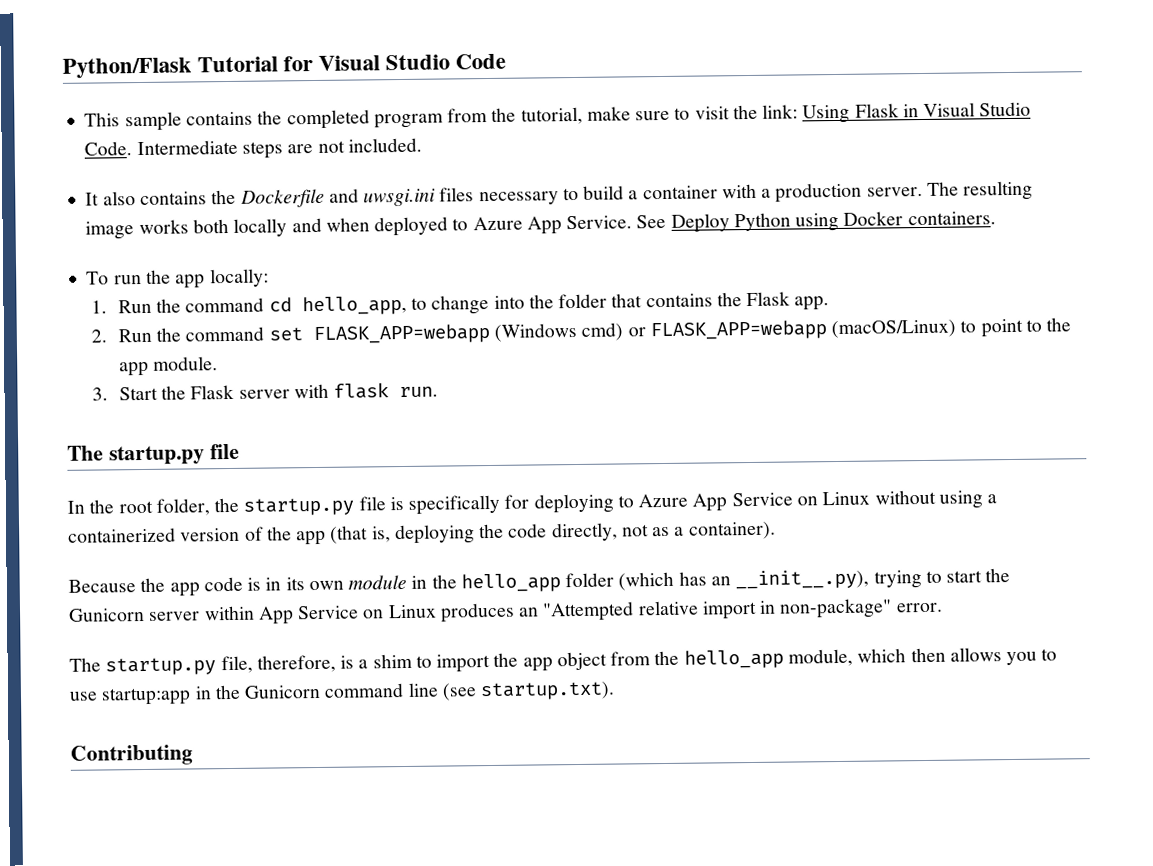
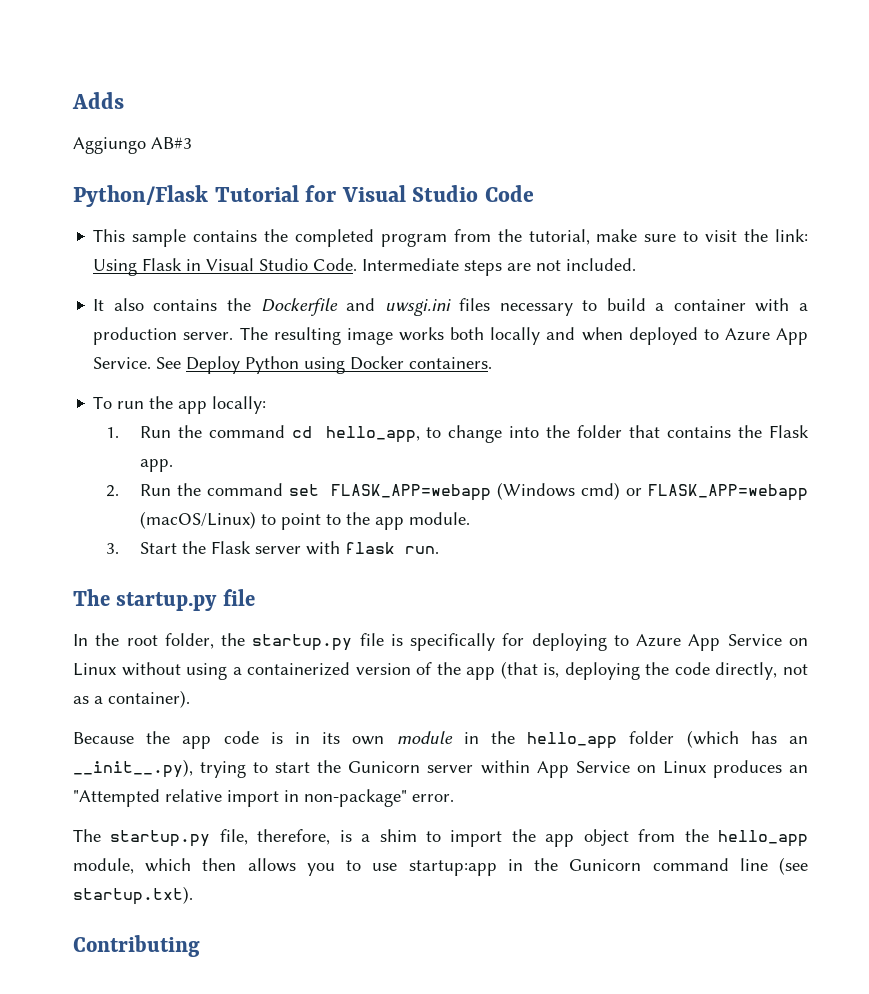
(62, 68) none -> [72,92,124,109] [73,137,192,154] Adds // Aggiungo AB#3 //

